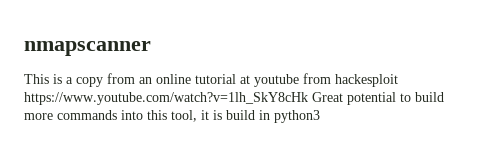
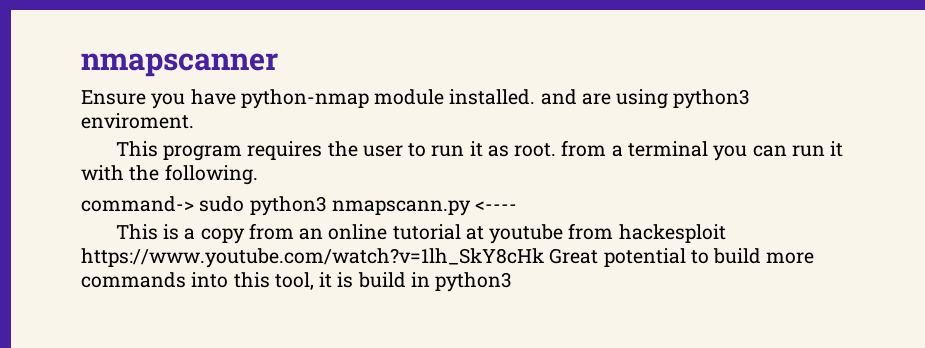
(151, 48) none -> [81,89,751,109] [81,113,194,129] [115,140,844,161] [81,164,258,185] [81,196,518,216] // Ensure you have python-nmap module installed. and are using python3 enviroment. // This program requires the user to run it as root. from a terminal you can run it with the following. // command-> sudo python3 nmapscann.py <----

